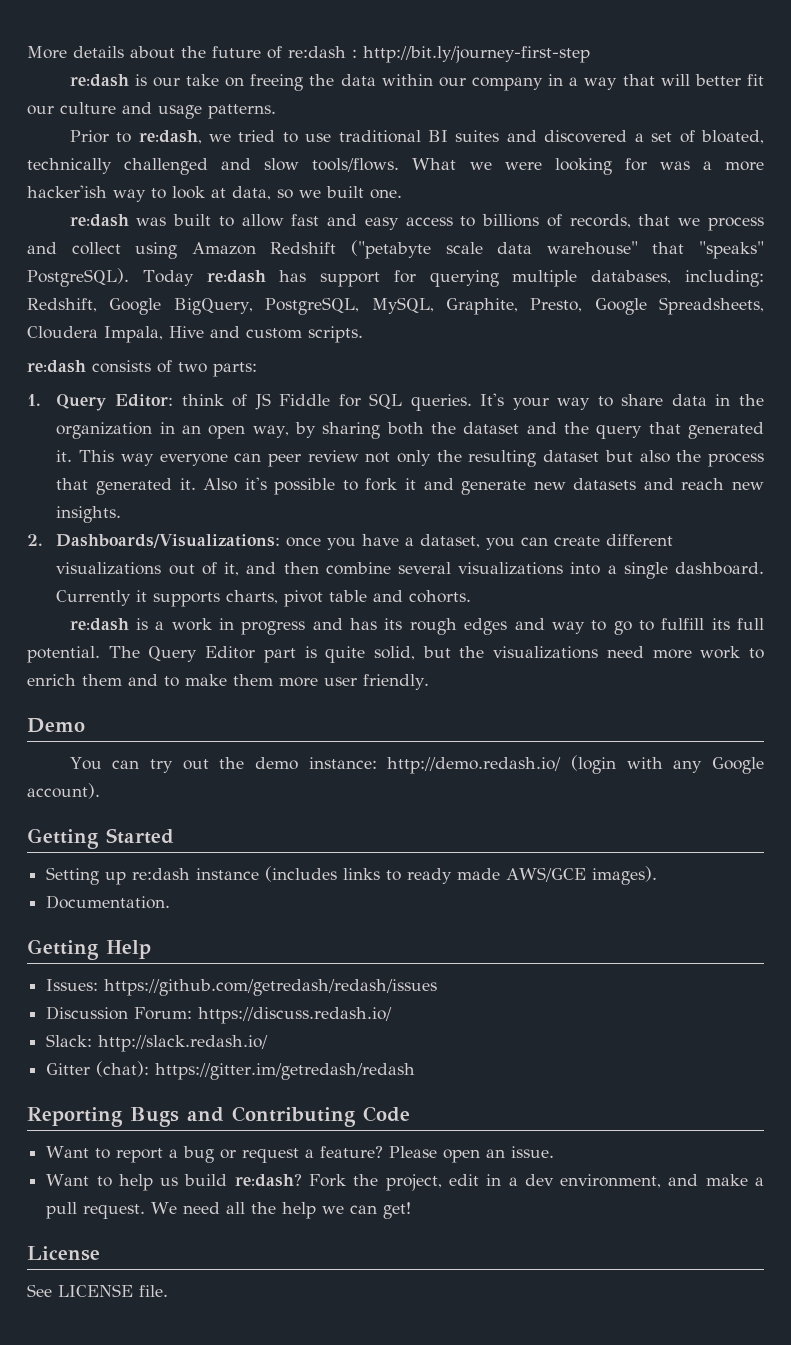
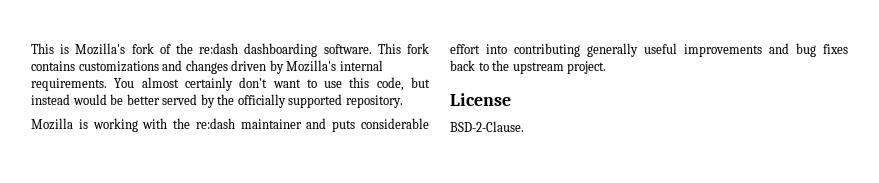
[27,46,590,63] [69,74,765,91] [27,102,276,119] [69,130,765,144] [27,158,765,175] [27,185,402,202] [69,214,765,231] [27,240,765,259] [27,268,765,287] [27,297,764,315] [27,326,363,343] [27,360,257,377] [27,393,765,411] [56,422,764,439] [56,450,765,467] [56,477,765,495] [56,506,122,523] [27,534,674,550] [56,562,765,579] [56,590,472,607] [69,618,764,635] [27,646,764,663] [27,674,429,690] [27,718,85,733] [69,755,764,774] [27,783,100,799] [27,828,174,849] [46,866,658,885] [46,895,171,909] [27,939,151,960] [46,979,438,996] [46,1006,393,1024] [46,1034,269,1052] [46,1061,416,1080] [27,1106,410,1127] [46,1146,555,1163] [46,1174,764,1191] [46,1202,412,1219] [27,1246,100,1261] [27,1284,168,1297] More details about the future of re:dash : http://bit.ly/journey-first-step // re:dash is our take on freeing the data within our company in a way that will better fit our culture and usage patterns. // Prior to re:dash, we tried to use traditional BI suites and discovered a set of bloated, technically challenged and slow tools/flows. What we were looking for was a more hacker'ish way to look at data, so we built one. // re:dash was built to allow fast and easy access to billions of records, that we process and collect using Amazon Redshift ("petabyte scale data warehouse" that "speaks" PostgreSQL). Today re:dash has support for querying multiple databases, including: Redshift, Google BigQuery, PostgreSQL, MySQL, Graphite, Presto, Google Spreadsheets, Cloudera Impala, Hive and custom scripts. // re:dash consists of two parts: // 1. Query Editor: think of JS Fiddle for SQL queries. It's your way to share data in the organization in an open way, by sharing both the dataset and the query that generated it. This way everyone can peer review not only the resulting dataset but also the process that generated it. Also it's possible to fork it and generate new datasets and reach new insights. // 2. Dashboards/Visualizations: once you have a dataset, you can create different visualizations out of it, and then combine several visualizations into a single dashboard. Currently it supports charts, pivot table and cohorts. // re:dash is a work in progress and has its rough edges and way to go to fulfill its full potential. The Query Editor part is quite solid, but the visualizations need more work to enrich them and to make them more user friendly. // Demo // You can try out the demo instance: http://demo.redash.io/ (login with any Google account). // Getting Started // Setting up re:dash instance (includes links to ready made AWS/GCE images). // Documentation. // Getting Help // Issues: https://github.com/getredash/redash/issues // Discussion Forum: https://discuss.redash.io/ // Slack: http://slack.redash.io/ // Gitter (chat): https://gitter.im/getredash/redash // Reporting Bugs and Contributing Code // Want to report a bug or request a feature? Please open an issue. // Want to help us build re:dash? Fork the project, edit in a dev environment, and make a pull request. We need all the help we can get! // License // See LICENSE file. -> [31,43,429,57] [31,60,383,74] [31,77,431,91] [31,94,403,108] [31,118,429,132] [450,43,848,57] [450,60,607,74] [450,93,511,106] [450,121,524,132] This is Mozilla's fork of the re:dash dashboarding software. This fork contains customizations and changes driven by Mozilla's internal requirements. You almost certainly don't want to use this code, but instead would be better served by the officially supported repository. // Mozilla is working with the re:dash maintainer and puts considerable effort into contributing generally useful improvements and bug fixes back to the upstream project. // License // BSD-2-Clause.

